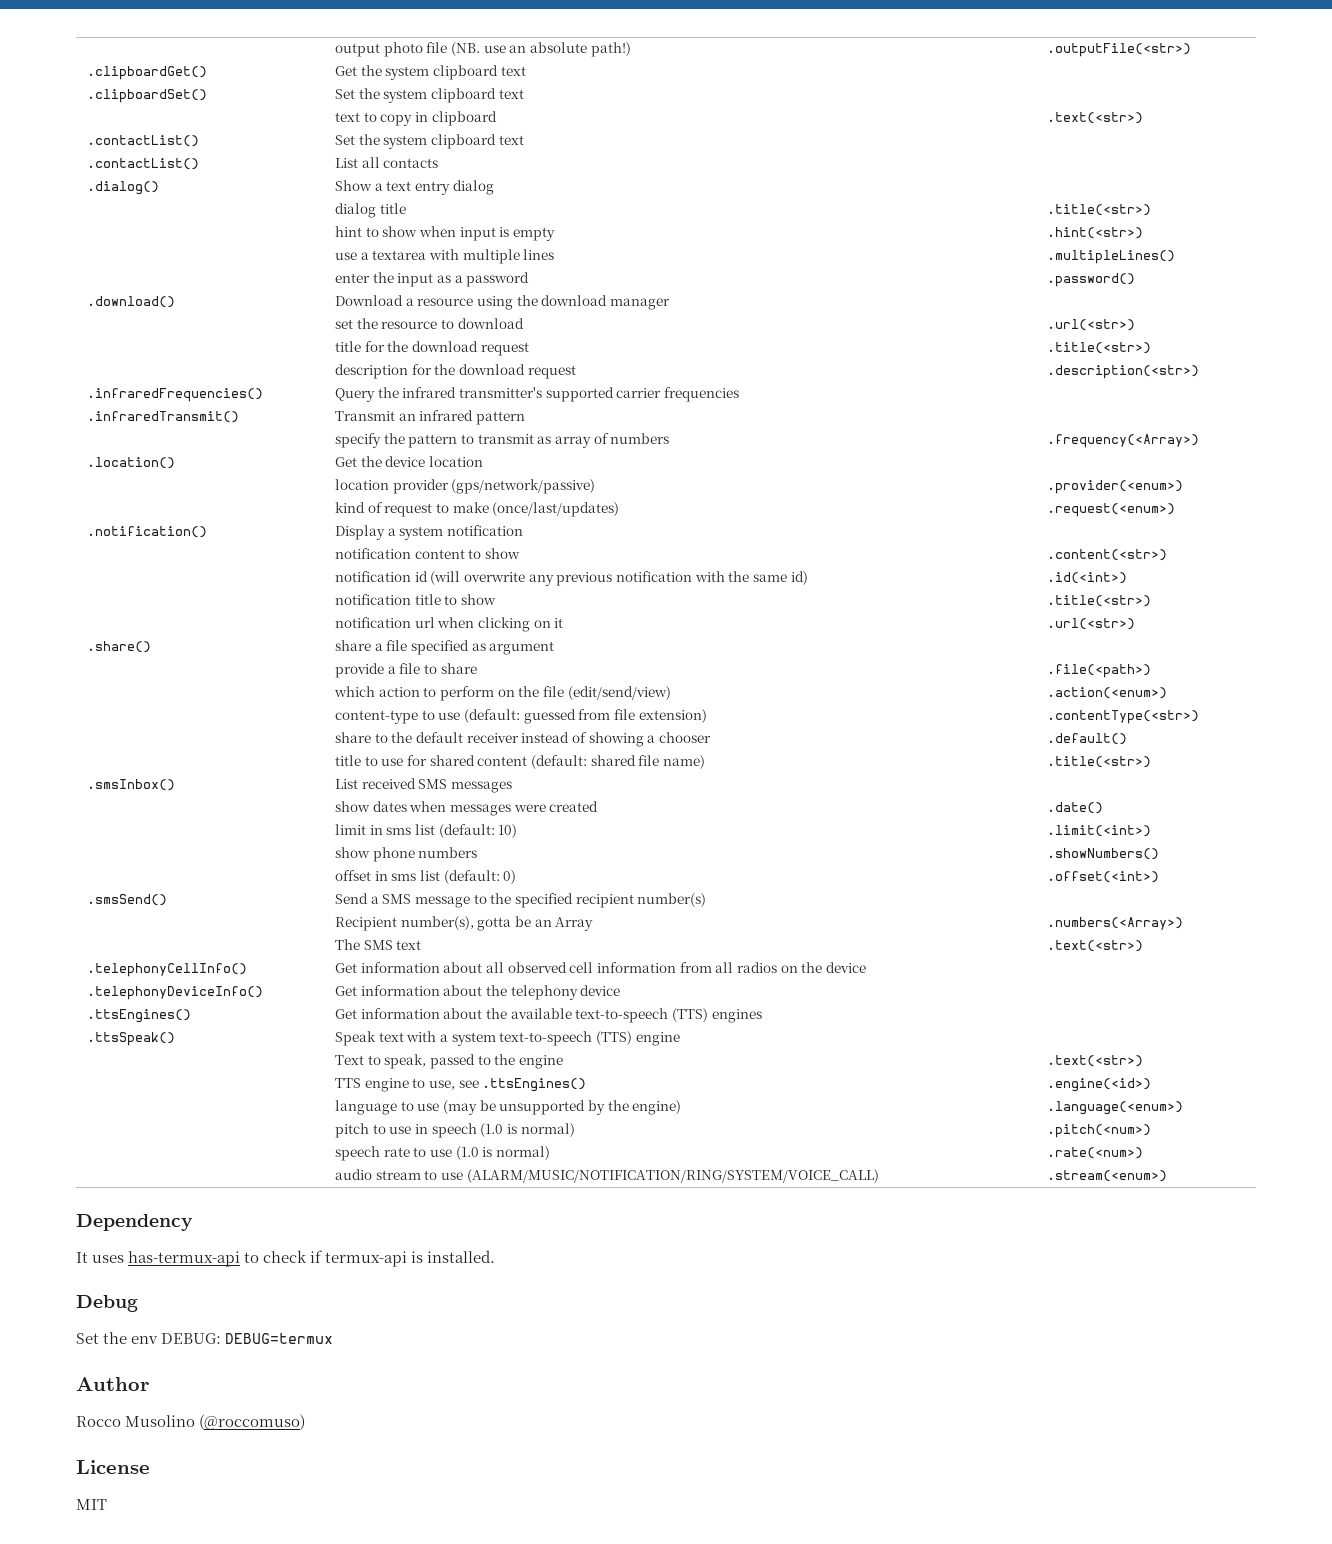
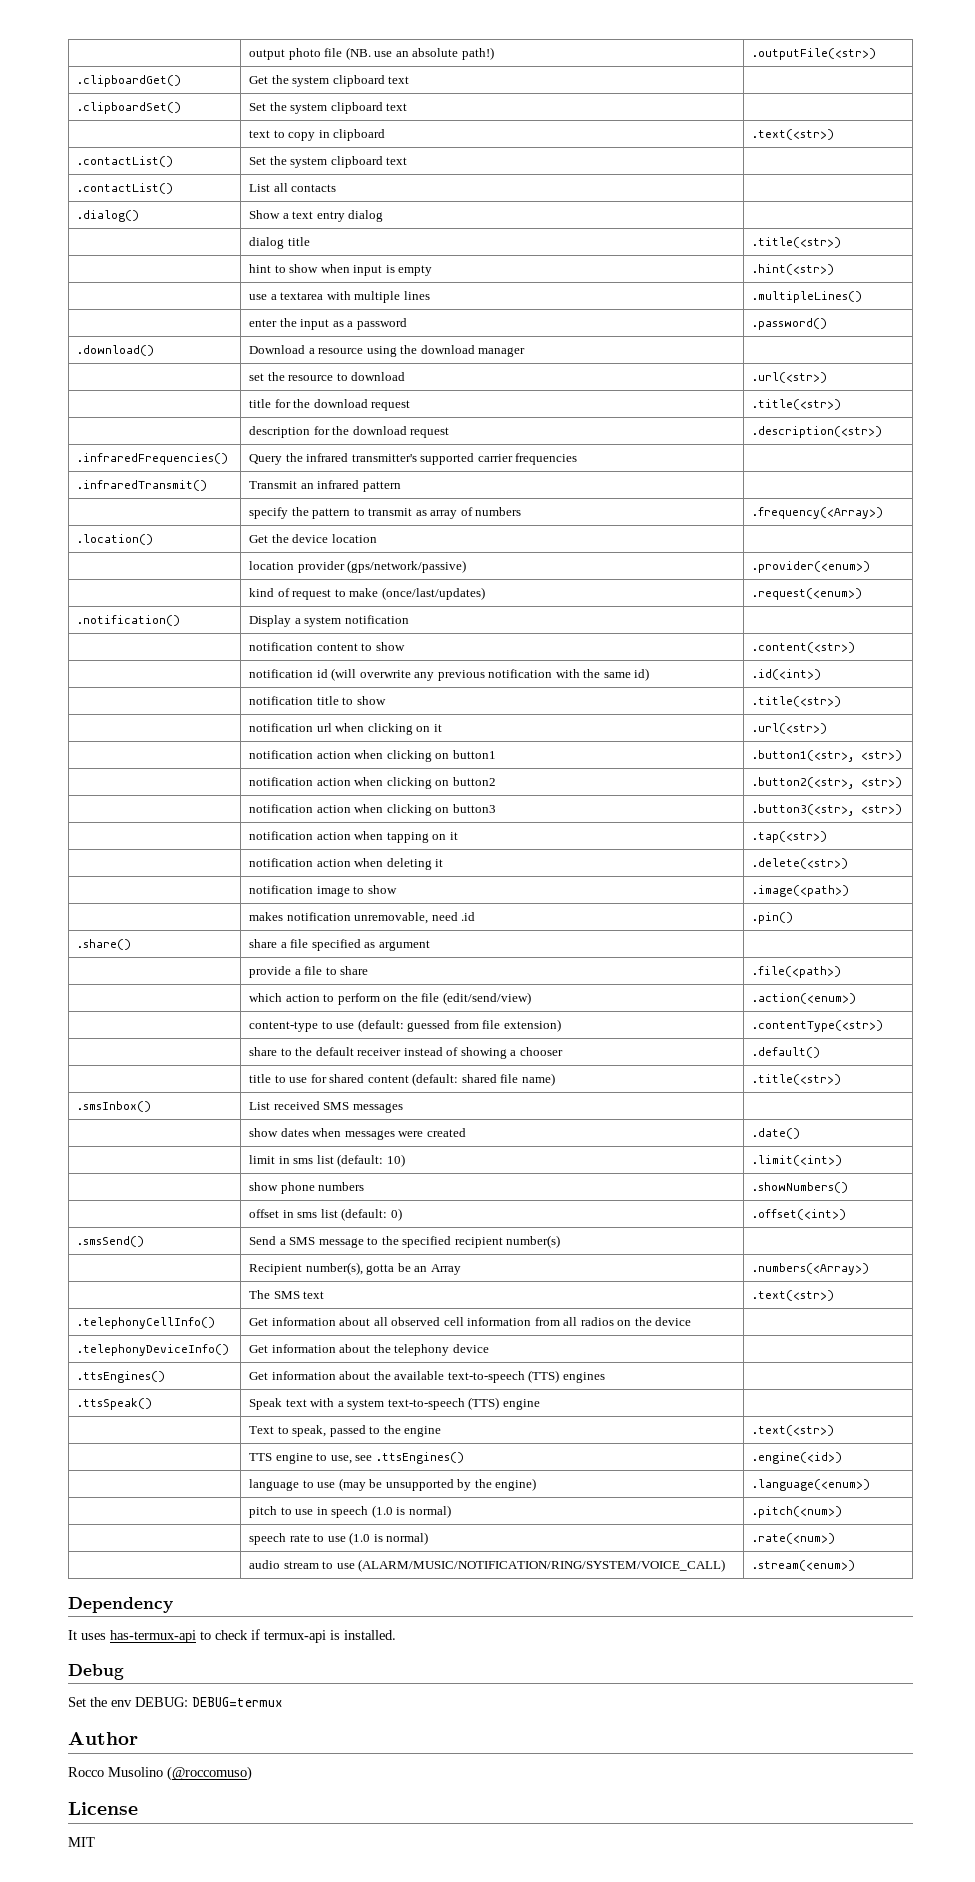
(1136, 624) none -> [249,750,496,762] [752,750,903,762] [249,777,496,789] [752,777,903,789] [249,804,496,816] [752,804,903,816] [249,831,458,843] [752,831,828,843] [249,858,444,870] [752,858,849,869] [249,885,397,897] [752,885,850,897] [249,912,476,924] [752,912,794,924] // | notification action when clicking on button1 | .button1(<str>, <str>) // | notification action when clicking on button2 | .button2(<str>, <str>) // | notification action when clicking on button3 | .button3(<str>, <str>) // | notification action when tapping on it | .tap(<str>) // | notification action when deleting it | .delete(<str>) // | notification image to show | .image(<path>) // | makes notification unremovable, need .id | .pin()

